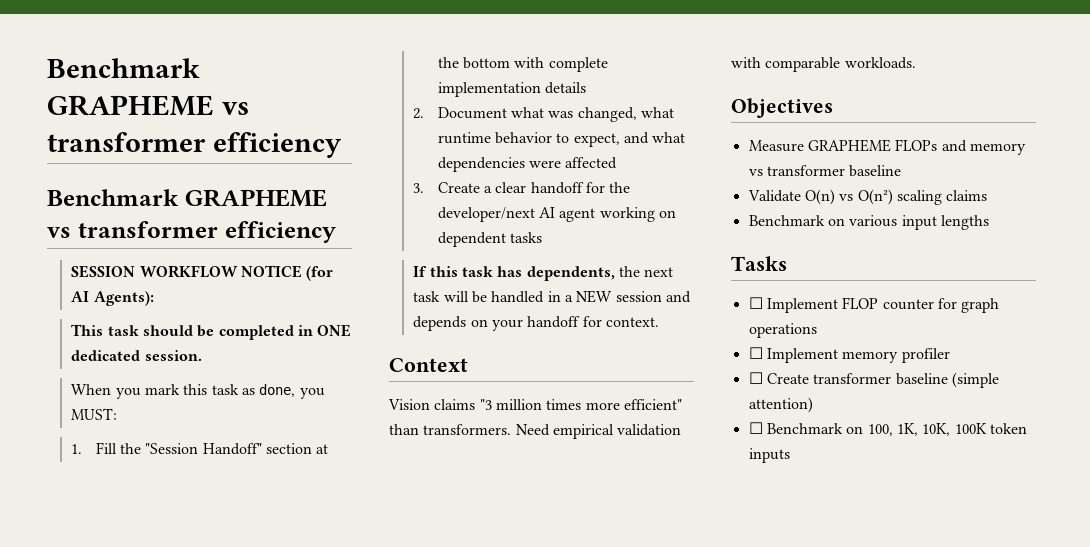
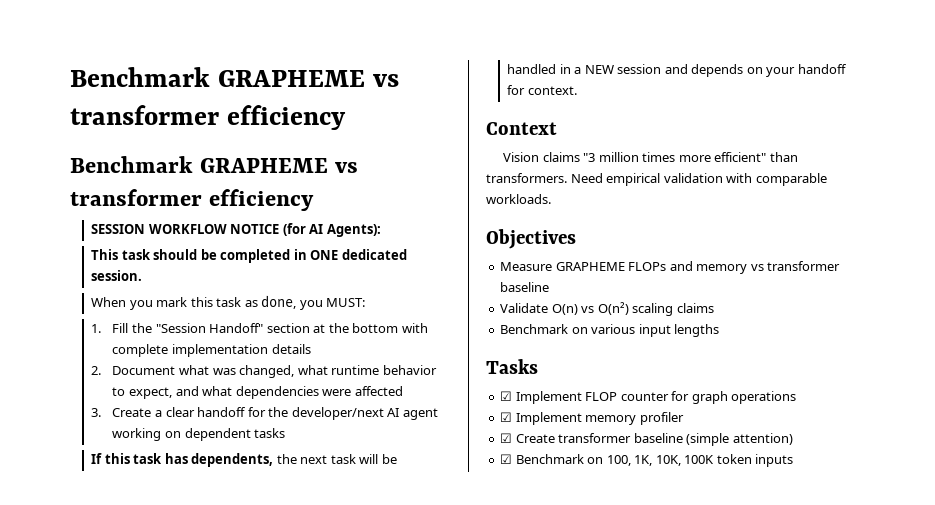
[748,297,763,309] ☐ -> [500,391,513,401] ☑
[748,347,763,359] ☐ -> [500,412,513,422] ☑
[748,372,763,384] ☐ -> [500,433,513,443] ☑
[748,422,763,434] ☐ -> [500,454,513,464] ☑

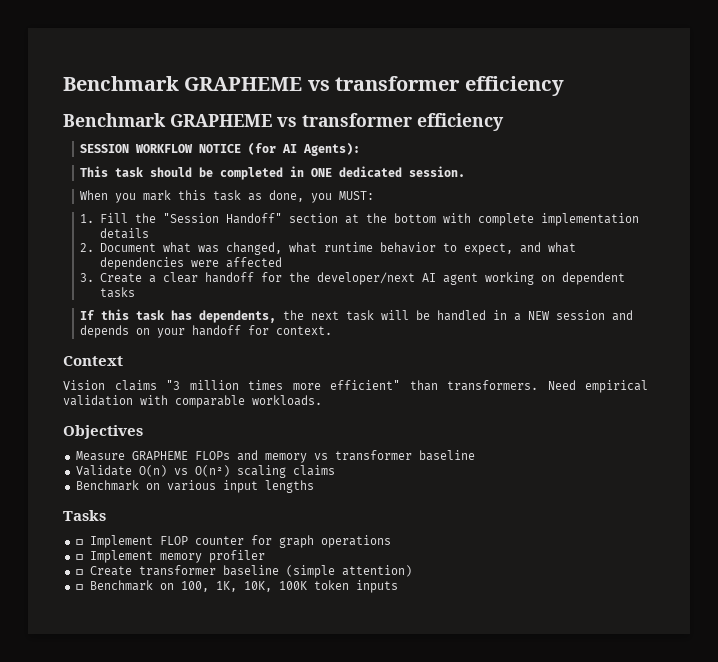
[500,391,513,401] ☑ -> [75,539,83,545] ☐
[500,412,513,422] ☑ -> [75,554,83,560] ☐
[500,433,513,443] ☑ -> [75,569,83,575] ☐
[500,454,513,464] ☑ -> [75,584,83,590] ☐

